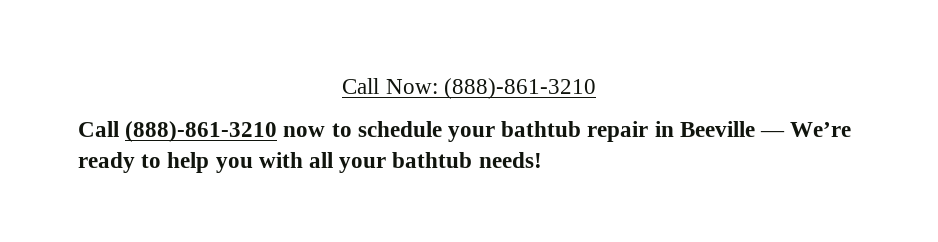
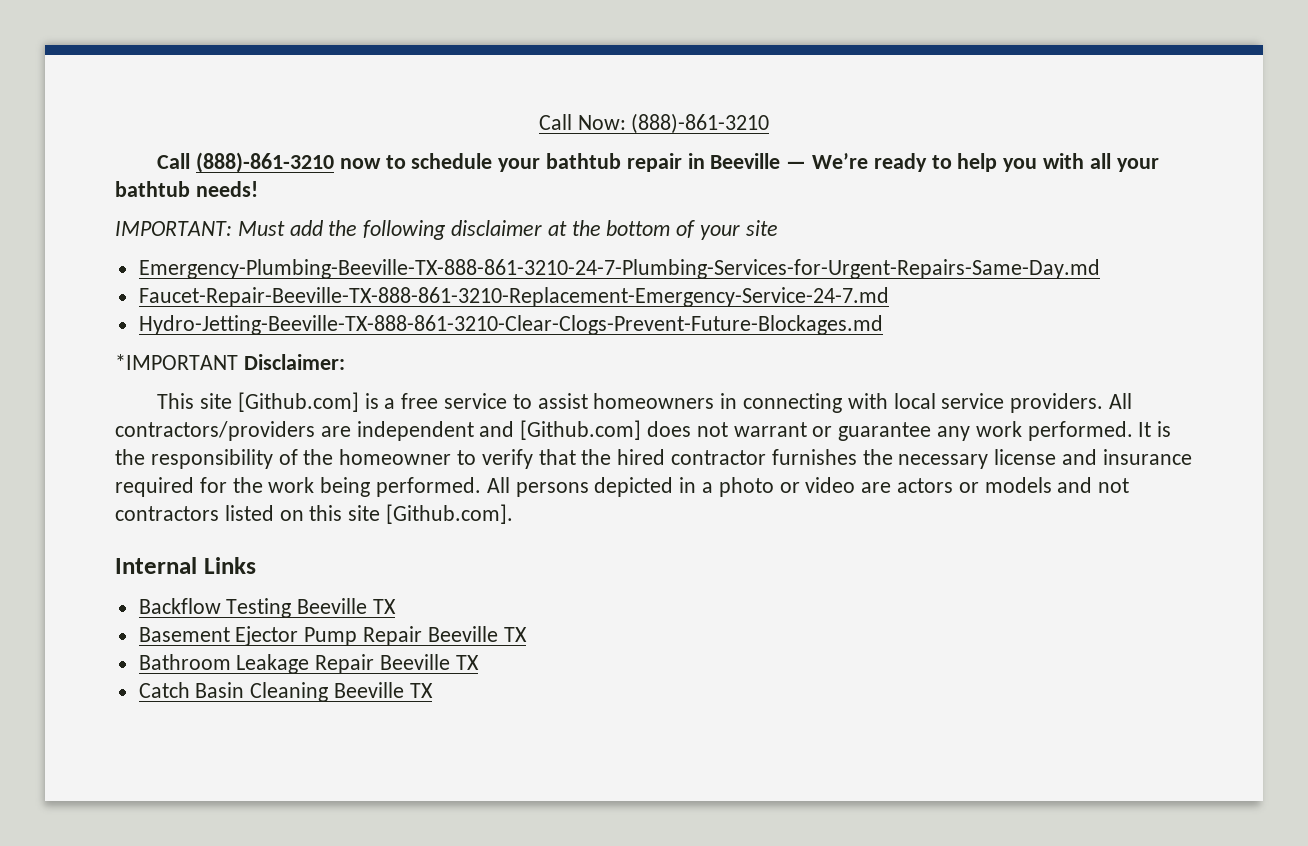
(542, 160) none -> [115,220,778,240] [138,259,1100,279] [138,287,889,307] [138,315,883,335] [115,354,345,370] [157,392,1133,413] [115,420,1172,441] [115,449,1192,469] [115,477,1130,497] [115,504,514,524] [115,557,256,574] [138,598,397,618] [138,626,527,646] [138,654,479,674] [138,682,433,702] // IMPORTANT: Must add the following disclaimer at the bottom of your site // Emergency-Plumbing-Beeville-TX-888-861-3210-24-7-Plumbing-Services-for-Urgent-Repairs-Same-Day.md // Faucet-Repair-Beeville-TX-888-861-3210-Replacement-Emergency-Service-24-7.md // Hydro-Jetting-Beeville-TX-888-861-3210-Clear-Clogs-Prevent-Future-Blockages.md // *IMPORTANT Disclaimer: // This site [Github.com] is a free service to assist homeowners in connecting with local service providers. All contractors/providers are independent and [Github.com] does not warrant or guarantee any work performed. It is the responsibility of the homeowner to verify that the hired contractor furnishes the necessary license and insurance required for the work being performed. All persons depicted in a photo or video are actors or models and not contractors listed on this site [Github.com]. // Internal Links // Backflow Testing Beeville TX // Basement Ejector Pump Repair Beeville TX // Bathroom Leakage Repair Beeville TX // Catch Basin Cleaning Beeville TX

